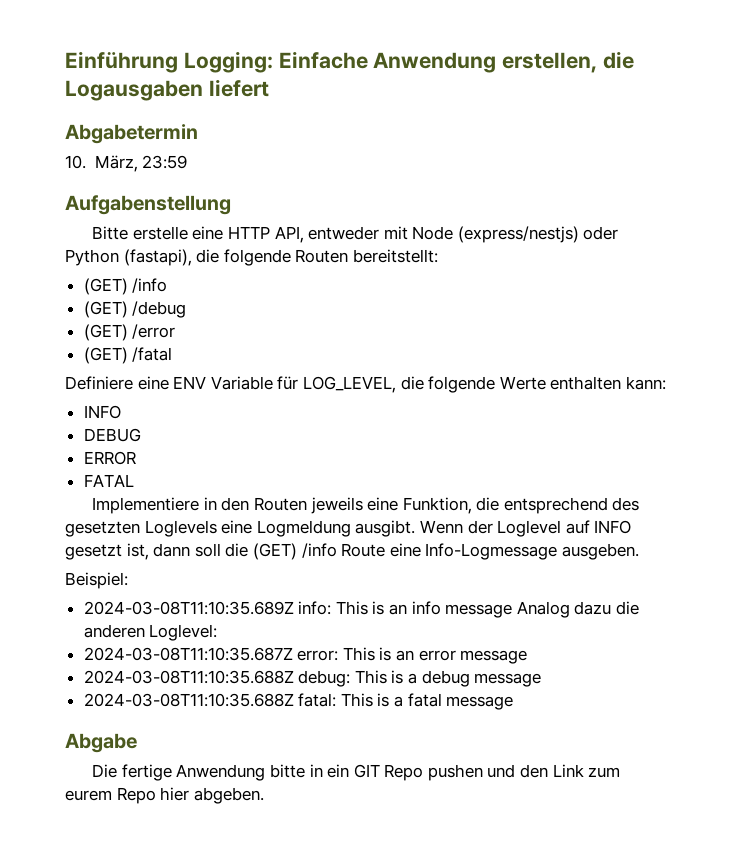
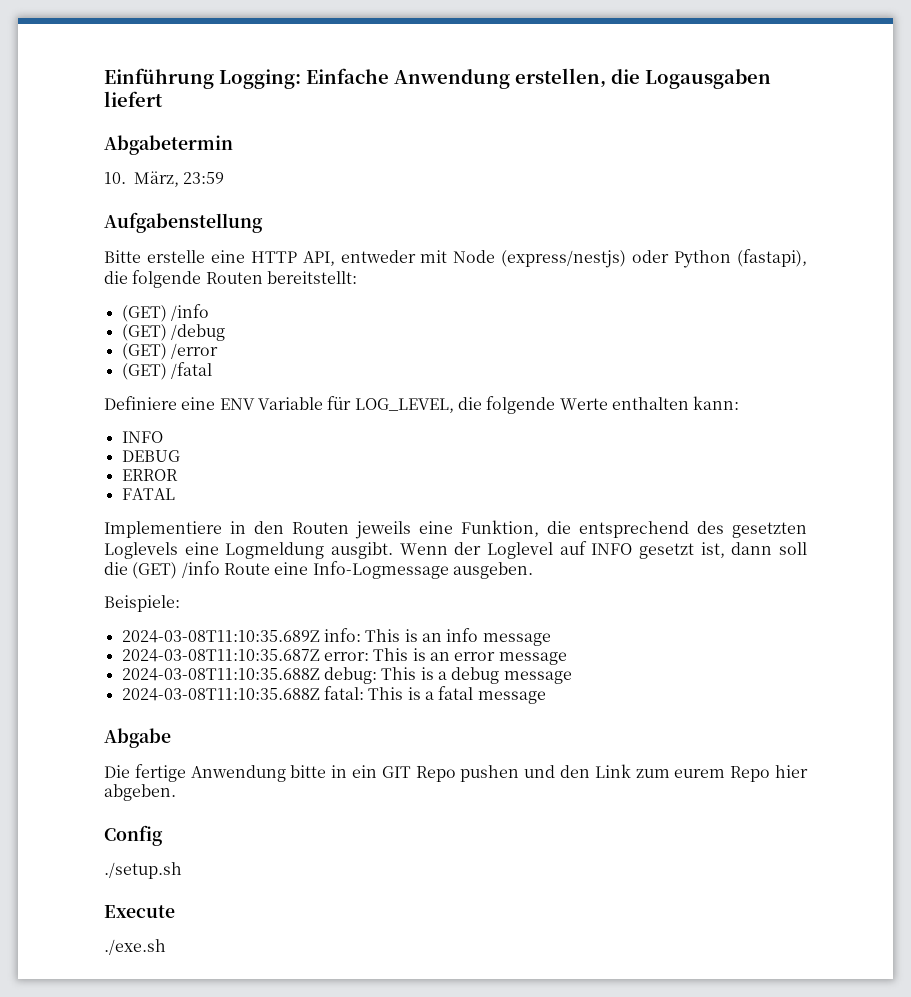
[65,572,128,589] Beispiel: -> [104,595,180,612] Beispiele:
[516,601,640,618] [83,624,218,641] Analog dazu die anderen Loglevel: -> (551, 639) none
(264, 795) none -> [104,825,163,846] [104,862,182,879] [104,905,175,918] [104,939,166,955] // Config // ./setup.sh // Execute // ./exe.sh

